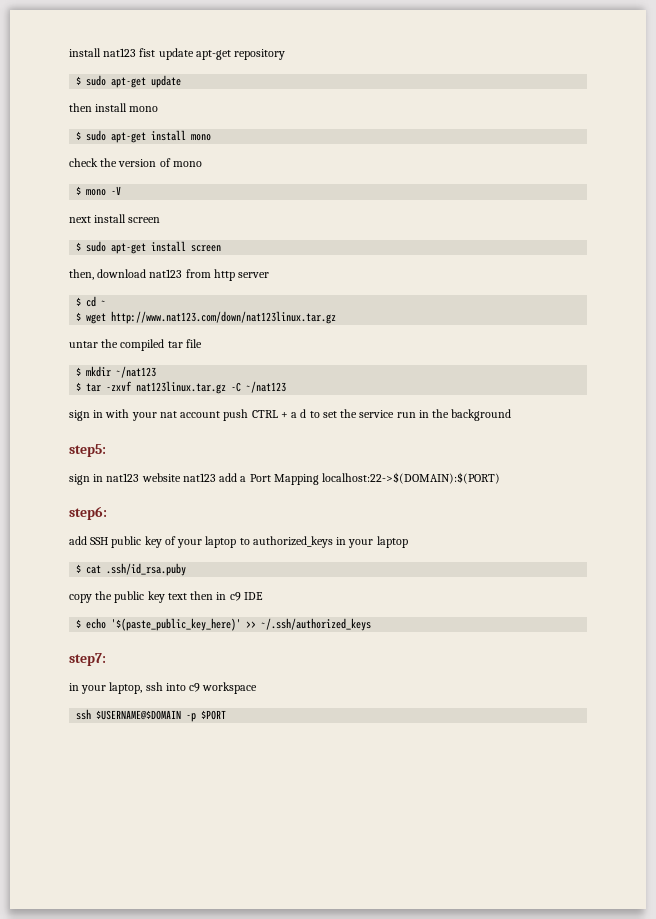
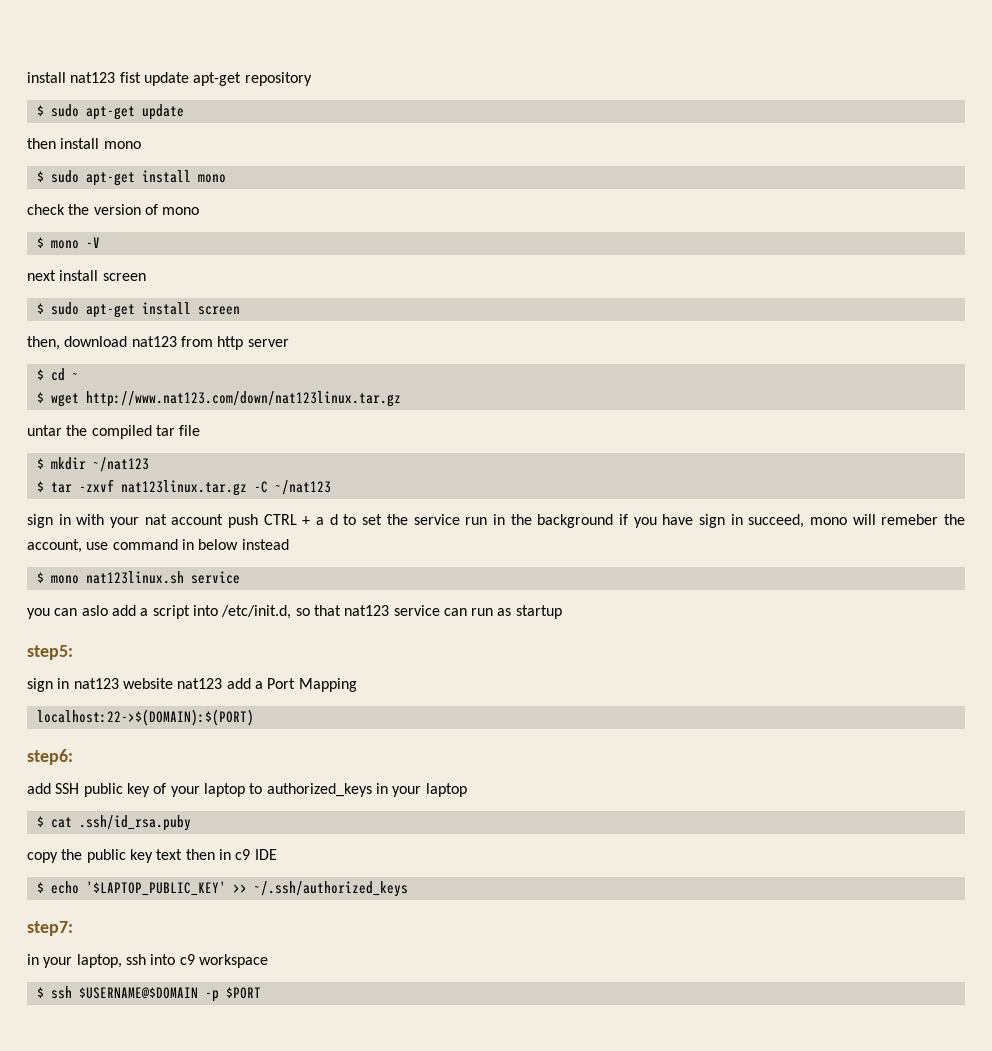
(512, 415) none -> [618,514,966,528] [27,539,289,553] [36,571,240,584] [27,605,562,619] if you have sign in succeed, mono will remeber the account, use command in below instead // $ mono nat123linux.sh service // you can aslo add a script into /etc/init.d, so that nat123 service can run as startup
(319, 479) none -> (357, 685) //
[111,618,242,631] '$(paste_public_key_here)' -> [85,881,226,896] '$LAPTOP_PUBLIC_KEY'
(258, 688) none -> [36,987,44,998] $

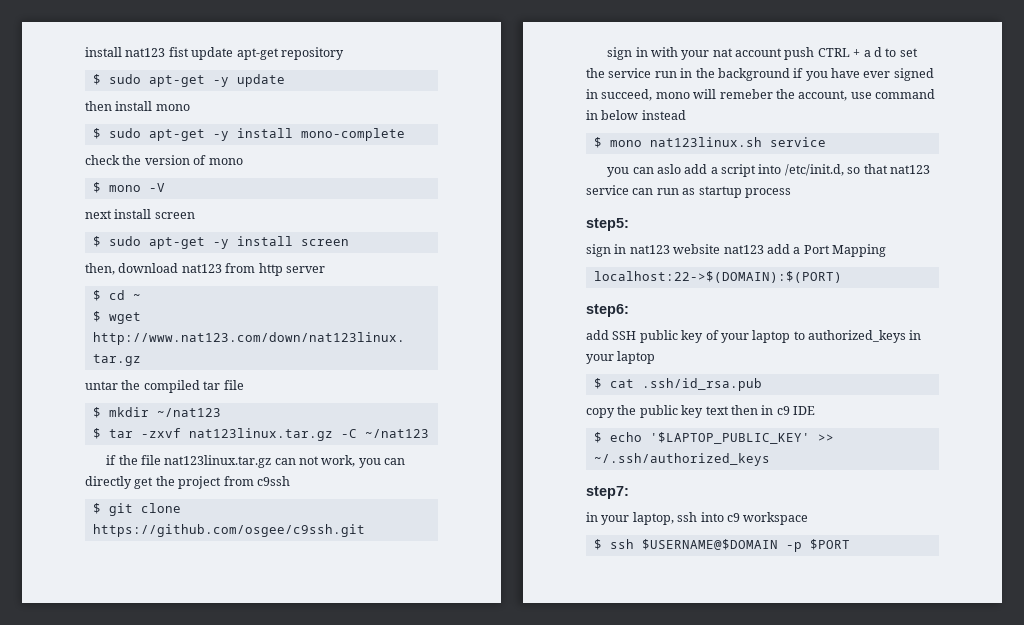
(135, 113) none -> [212,77,229,87] -y
[141,170,226,183] install mono -> [212,128,405,141] -y install mono-complete
(135, 311) none -> [212,239,229,249] -y
(331, 487) none -> [106,455,406,468] [85,476,290,489] [92,503,181,516] [92,524,365,537] // if the file nat123linux.tar.gz can not work, you can directly get the project from c9ssh // $ git clone https://github.com/osgee/c9ssh.git
[698,514,725,528] sign -> [863,68,934,81] ever signed
(562, 612) none -> [744,188,791,198] process
[78,815,191,831] .ssh/id_rsa.puby -> [641,378,762,391] .ssh/id_rsa.pub

